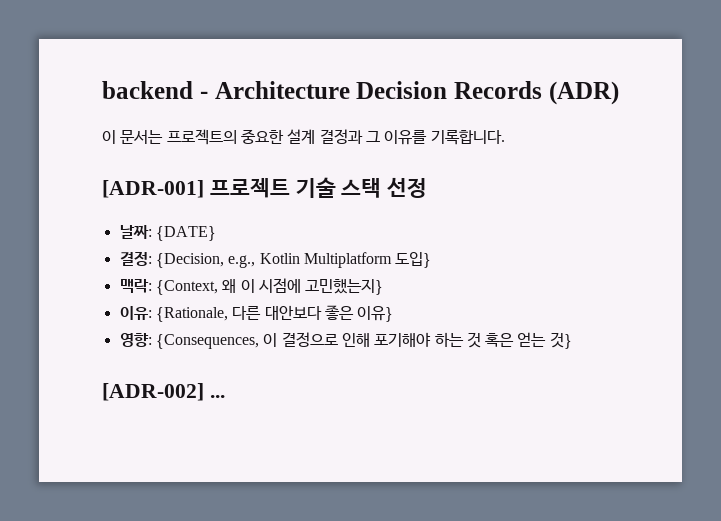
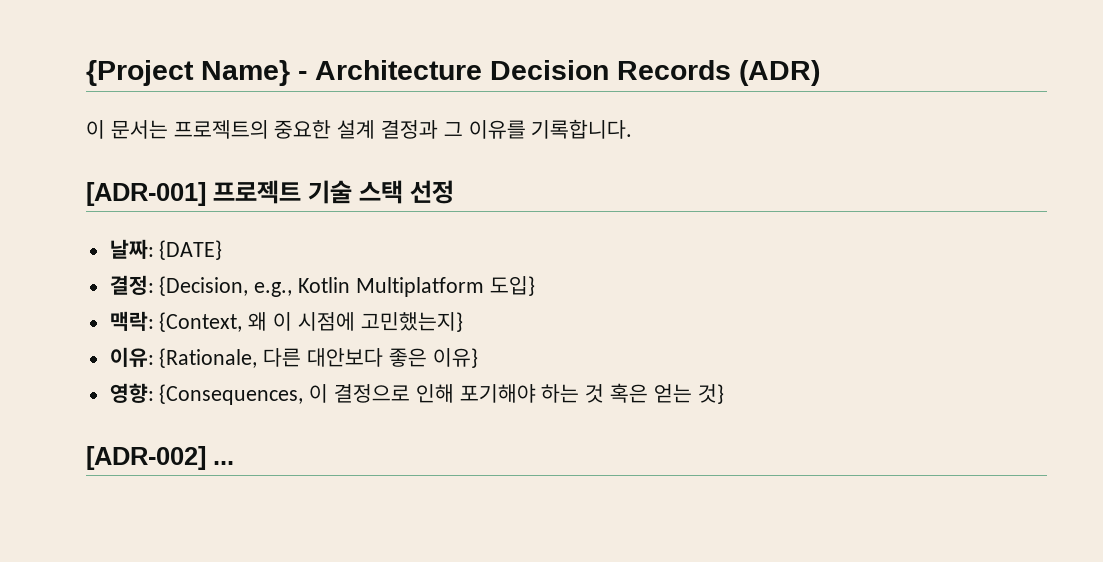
[102,81,193,99] backend -> [86,60,290,86] {Project Name}

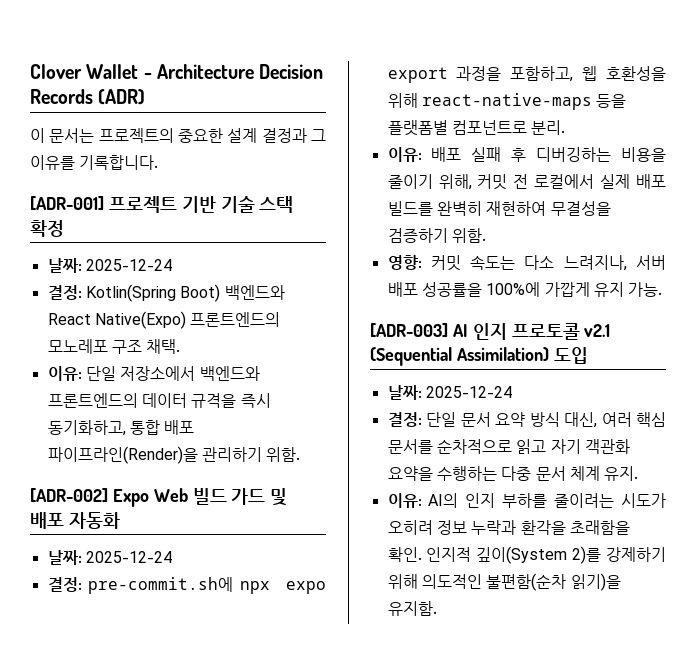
[86,60,290,86] {Project Name} -> [30,64,139,79] Clover Wallet
(301, 192) none -> [181,196,216,213] 기반
[410,180,454,204] [109,239,223,260] [109,275,535,297] [109,311,463,332] [109,347,478,368] [109,383,724,405] [86,446,234,470] 선정 // 날짜: {DATE} // 결정: {Decision, e.g., Kotlin Multiplatform 도입} // 맥락: {Context, 왜 이 시점에 고민했는지} // 이유: {Rationale, 다른 대안보다 좋은 이유} // 영향: {Consequences, 이 결정으로 인해 포기해야 하는 것 혹은 얻는 것} // [ADR-002] ... -> [30,220,64,237] [47,258,172,273] [47,284,285,302] [47,311,281,329] [47,339,181,354] [47,366,260,381] [47,393,271,408] [47,420,195,436] [47,446,301,464] [30,488,288,507] [30,512,120,529] [47,550,172,565] [47,577,326,594] [387,66,666,83] [387,93,627,110] [387,120,566,136] [387,147,666,162] [387,174,666,190] [387,201,611,216] [387,228,486,243] [387,255,666,271] [387,282,663,297] [370,323,611,340] [370,347,588,366] [387,385,512,400] [387,412,666,428] [387,439,630,454] [387,466,639,481] [387,493,666,508] [387,520,630,535] [387,546,666,564] [387,573,621,591] [387,601,437,616] 확정 // 날짜: 2025-12-24 // 결정: Kotlin(Spring Boot) 백엔드와 React Native(Expo) 프론트엔드의 모노레포 구조 채택. // 이유: 단일 저장소에서 백엔드와 프론트엔드의 데이터 규격을 즉시 동기화하고, 통합 배포 파이프라인(Render)을 관리하기 위함. // [ADR-002] Expo Web 빌드 가드 및 배포 자동화 // 날짜: 2025-12-24 // 결정: pre-commit.sh에 npx expo export 과정을 포함하고, 웹 호환성을 위해 react-native-maps 등을 플랫폼별 컴포넌트로 분리. // 이유: 배포 실패 후 디버깅하는 비용을 줄이기 위해, 커밋 전 로컬에서 실제 배포 빌드를 완벽히 재현하여 무결성을 검증하기 위함. // 영향: 커밋 속도는 다소 느려지나, 서버 배포 성공률을 100%에 가깝게 유지 가능. // [ADR-003] AI 인지 프로토콜 v2.1 (Sequential Assimilation) 도입 // 날짜: 2025-12-24 // 결정: 단일 문서 요약 방식 대신, 여러 핵심 문서를 순차적으로 읽고 자기 객관화 요약을 수행하는 다중 문서 체계 유지. // 이유: AI의 인지 부하를 줄이려는 시도가 오히려 정보 누락과 환각을 초래함을 확인. 인지적 깊이(System 2)를 강제하기 위해 의도적인 불편함(순차 읽기)을 유지함.

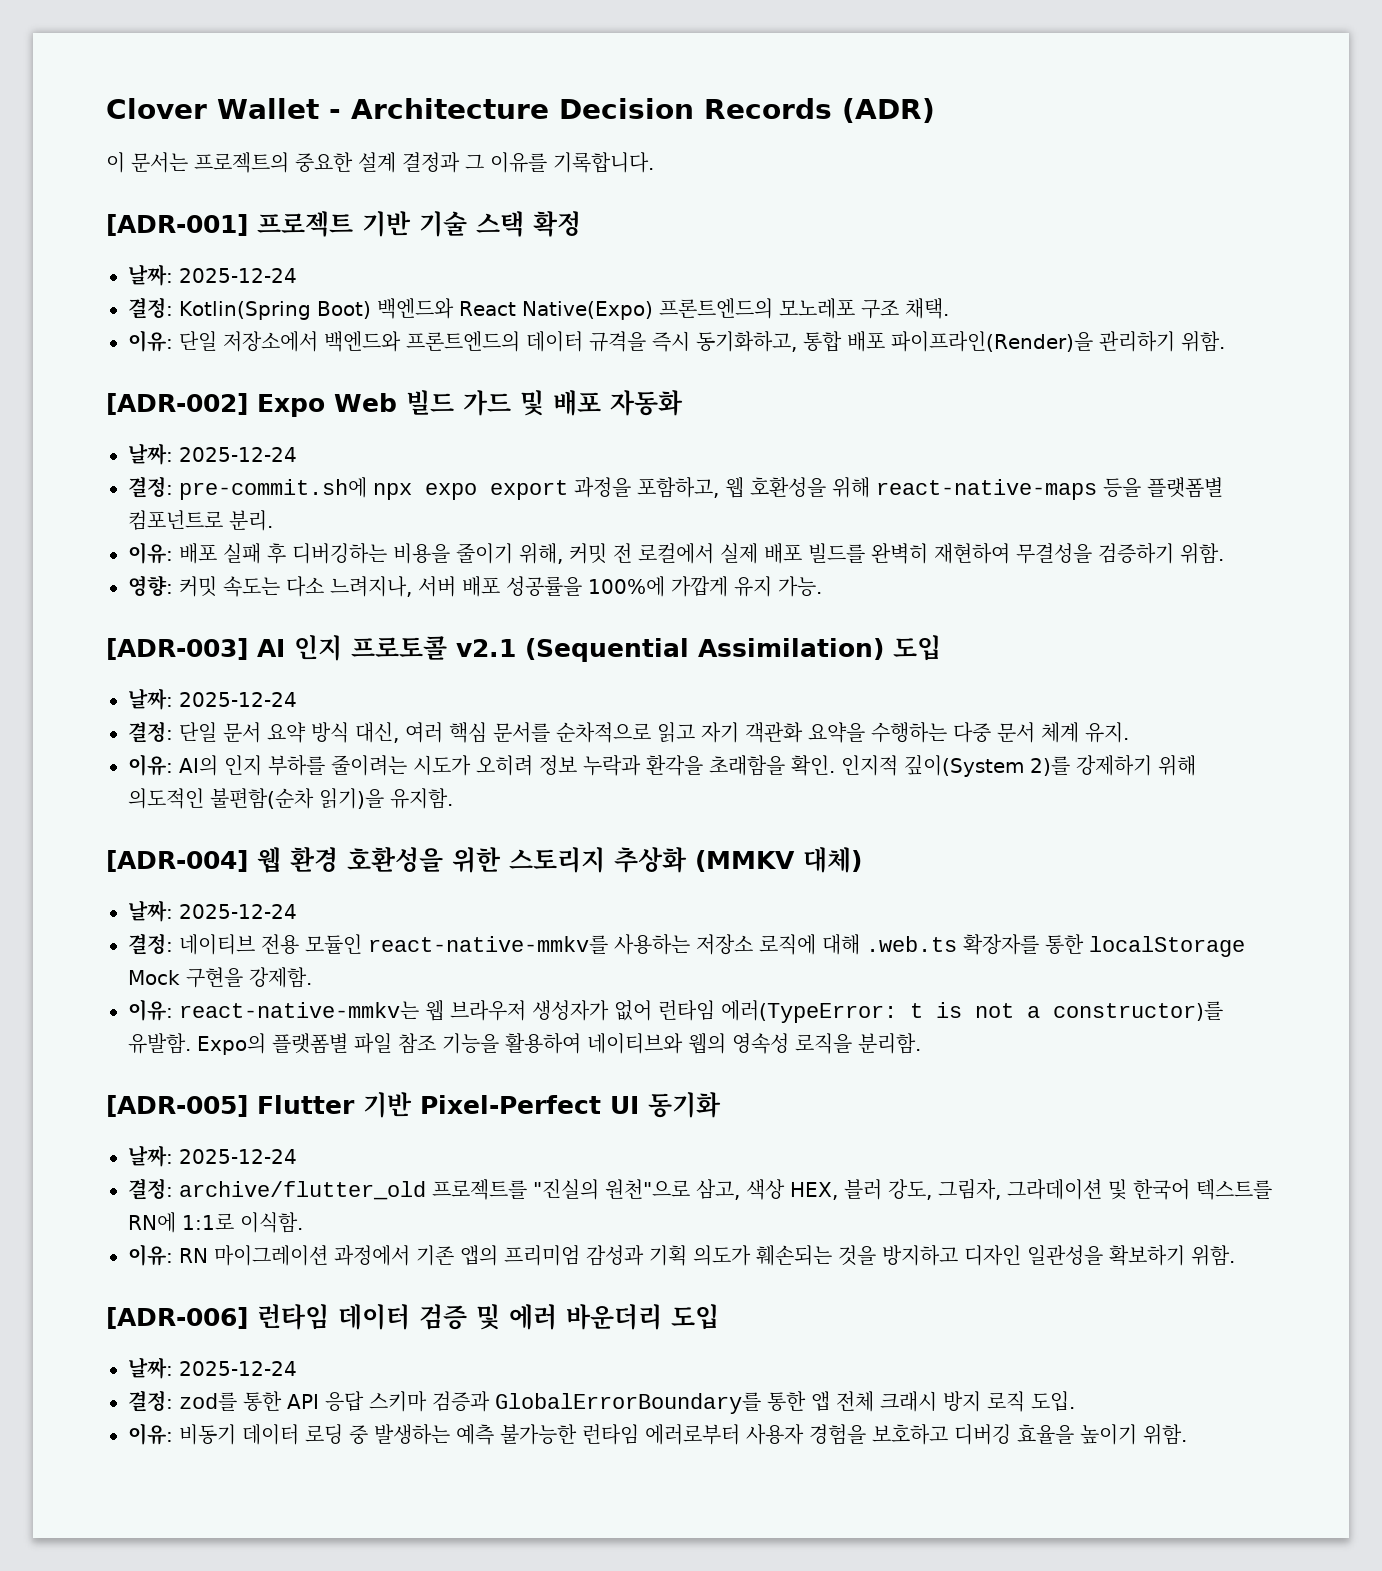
(437, 608) none -> [106,847,862,873] [128,900,297,922] [128,933,1245,957] [128,967,312,988] [128,999,1223,1023] [128,1033,921,1055] [106,1092,721,1118] [128,1145,297,1167] [128,1178,1272,1200] [128,1212,303,1233] [128,1244,1235,1266] [106,1304,719,1330] [128,1357,297,1379] [128,1390,1075,1414] [128,1423,1187,1445] // [ADR-004] 웹 환경 호환성을 위한 스토리지 추상화 (MMKV 대체) // 날짜: 2025-12-24 // 결정: 네이티브 전용 모듈인 react-native-mmkv를 사용하는 저장소 로직에 대해 .web.ts 확장자를 통한 localStorage Mock 구현을 강제함. // 이유: react-native-mmkv는 웹 브라우저 생성자가 없어 런타임 에러(TypeError: t is not a constructor)를 유발함. Expo의 플랫폼별 파일 참조 기능을 활용하여 네이티브와 웹의 영속성 로직을 분리함. // [ADR-005] Flutter 기반 Pixel-Perfect UI 동기화 // 날짜: 2025-12-24 // 결정: archive/flutter_old 프로젝트를 "진실의 원천"으로 삼고, 색상 HEX, 블러 강도, 그림자, 그라데이션 및 한국어 텍스트를 RN에 1:1로 이식함. // 이유: RN 마이그레이션 과정에서 기존 앱의 프리미엄 감성과 기획 의도가 훼손되는 것을 방지하고 디자인 일관성을 확보하기 위함. // [ADR-006] 런타임 데이터 검증 및 에러 바운더리 도입 // 날짜: 2025-12-24 // 결정: zod를 통한 API 응답 스키마 검증과 GlobalErrorBoundary를 통한 앱 전체 크래시 방지 로직 도입. // 이유: 비동기 데이터 로딩 중 발생하는 예측 불가능한 런타임 에러로부터 사용자 경험을 보호하고 디버깅 효율을 높이기 위함.

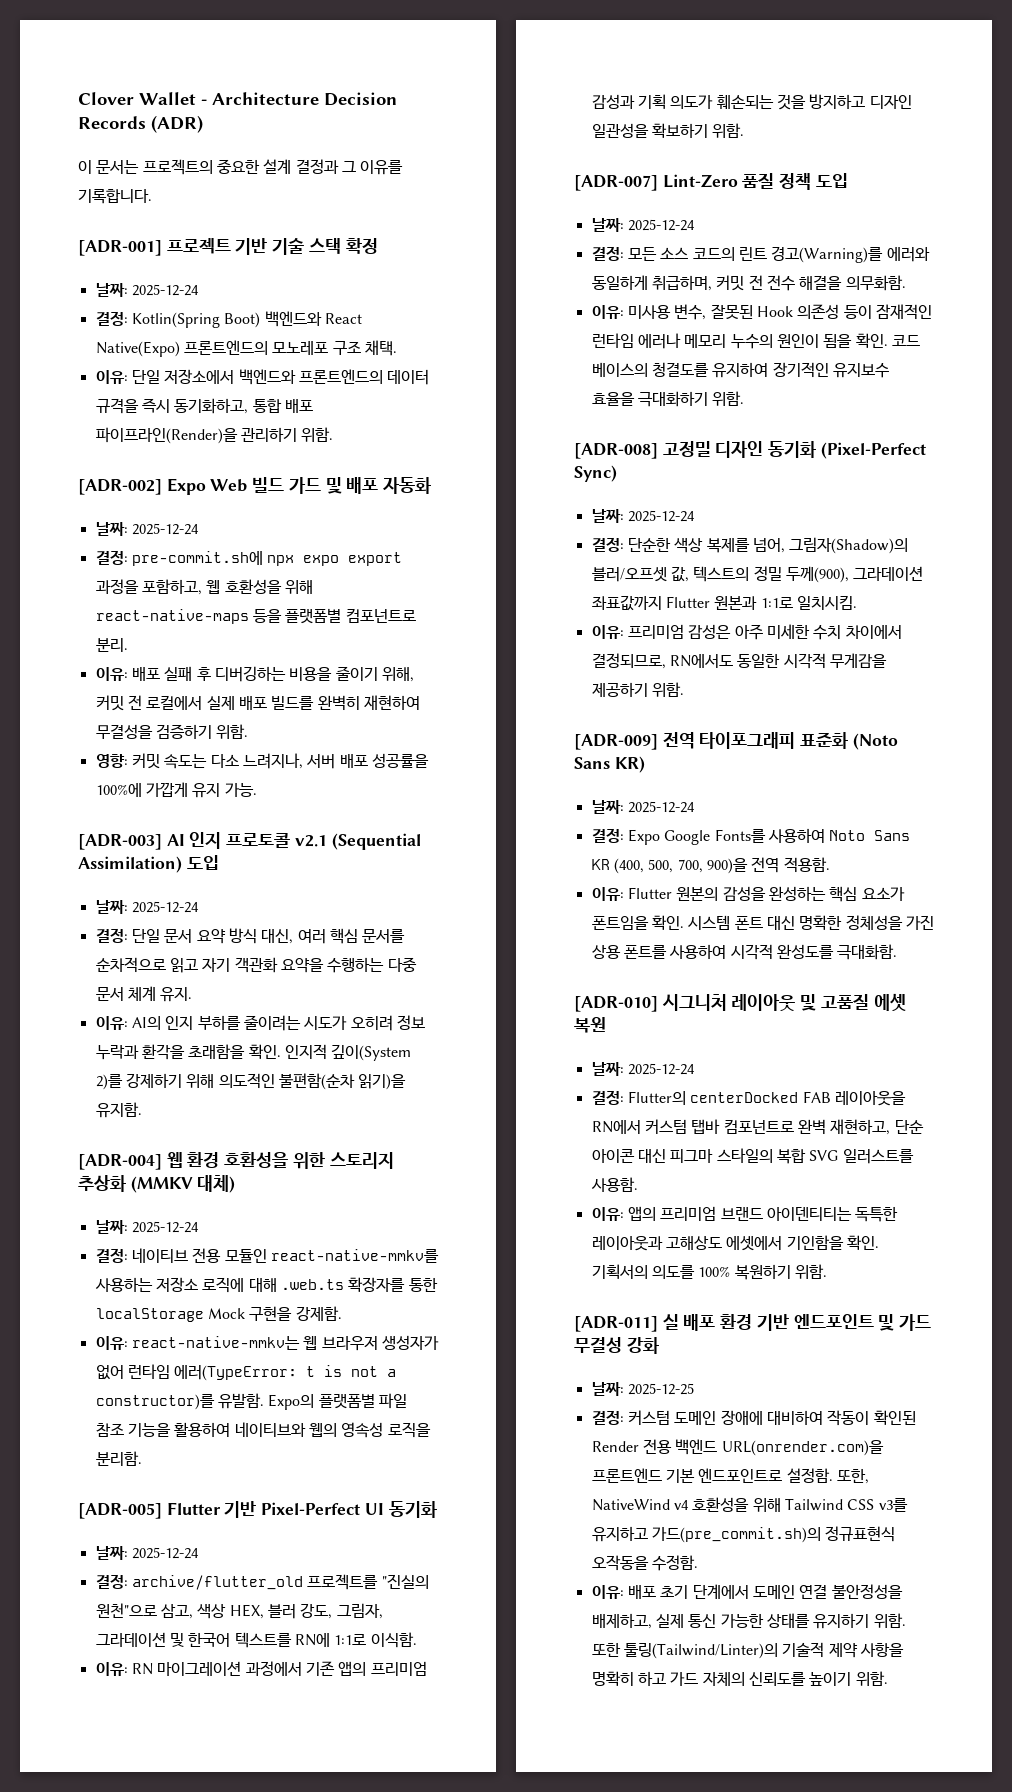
[106,1304,719,1330] [128,1357,297,1379] [128,1390,1075,1414] [128,1423,1074,1445] [ADR-006] 런타임 데이터 검증 및 에러 바운더리 도입 // 날짜: 2025-12-24 // 결정: zod를 통한 API 응답 스키마 검증과 GlobalErrorBoundary를 통한 앱 전체 크래시 방지 로직 도입. // 이유: 비동기 데이터 로딩 중 발생하는 예측 불가능한 런타임 에러로부터 사용자 경험을 보호하고 디버깅 효율을 -> [574,173,848,191] [591,218,695,232] [591,246,930,263] [591,275,906,291] [591,304,932,320] [591,333,920,349] [591,362,889,378] [591,391,745,407] [574,441,926,459] [574,465,617,482] [591,509,695,523] [591,537,909,554] [591,566,924,583] [591,595,857,611] [591,624,902,640] [591,653,887,669] [591,682,684,697] [574,732,898,750] [574,756,645,773] [591,800,695,814] [591,828,911,845] [591,857,830,874] [591,886,905,902] [591,915,934,930] [591,944,898,960] [574,993,906,1012] [574,1017,606,1033] [591,1062,695,1076] [591,1090,906,1106] [591,1119,924,1135] [591,1148,914,1164] [590,1177,638,1192] [591,1206,899,1222] [591,1235,879,1251] [591,1264,827,1280] [574,1314,932,1332] [574,1337,659,1354] [591,1382,694,1396] [591,1410,916,1426] [591,1439,884,1456] [591,1468,869,1484] [591,1497,908,1512] [591,1526,896,1543] [591,1555,698,1571] [591,1584,903,1599] [591,1613,906,1629] [591,1642,904,1659] [591,1671,806,1686] [ADR-007] Lint-Zero 품질 정책 도입 // 날짜: 2025-12-24 // 결정: 모든 소스 코드의 린트 경고(Warning)를 에러와 동일하게 취급하며, 커밋 전 전수 해결을 의무화함. // 이유: 미사용 변수, 잘못된 Hook 의존성 등이 잠재적인 런타임 에러나 메모리 누수의 원인이 됨을 확인. 코드 베이스의 청결도를 유지하여 장기적인 유지보수 효율을 극대화하기 위함. // [ADR-008] 고정밀 디자인 동기화 (Pixel-Perfect Sync) // 날짜: 2025-12-24 // 결정: 단순한 색상 복제를 넘어, 그림자(Shadow)의 블러/오프셋 값, 텍스트의 정밀 두께(900), 그라데이션 좌표값까지 Flutter 원본과 1:1로 일치시킴. // 이유: 프리미엄 감성은 아주 미세한 수치 차이에서 결정되므로, RN에서도 동일한 시각적 무게감을 제공하기 위함. // [ADR-009] 전역 타이포그래피 표준화 (Noto Sans KR) // 날짜: 2025-12-24 // 결정: Expo Google Fonts를 사용하여 Noto Sans KR (400, 500, 700, 900)을 전역 적용함. // 이유: Flutter 원본의 감성을 완성하는 핵심 요소가 폰트임을 확인. 시스템 폰트 대신 명확한 정체성을 가진 상용 폰트를 사용하여 시각적 완성도를 극대화함. // [ADR-010] 시그니처 레이아웃 및 고품질 에셋 복원 // 날짜: 2025-12-24 // 결정: Flutter의 centerDocked FAB 레이아웃을 RN에서 커스텀 탭바 컴포넌트로 완벽 재현하고, 단순 아이콘 대신 피그마 스타일의 복합 SVG 일러스트를 사용함. // 이유: 앱의 프리미엄 브랜드 아이덴티티는 독특한 레이아웃과 고해상도 에셋에서 기인함을 확인. 기획서의 의도를 100% 복원하기 위함. // [ADR-011] 실 배포 환경 기반 엔드포인트 및 가드 무결성 강화 // 날짜: 2025-12-25 // 결정: 커스텀 도메인 장애에 대비하여 작동이 확인된 Render 전용 백엔드 URL(onrender.com)을 프론트엔드 기본 엔드포인트로 설정함. 또한, NativeWind v4 호환성을 위해 Tailwind CSS v3를 유지하고 가드(pre_commit.sh)의 정규표현식 오작동을 수정함. // 이유: 배포 초기 단계에서 도메인 연결 불안정성을 배제하고, 실제 통신 가능한 상태를 유지하기 위함. 또한 툴링(Tailwind/Linter)의 기술적 제약 사항을 명확히 하고 가드 자체의 신뢰도를

